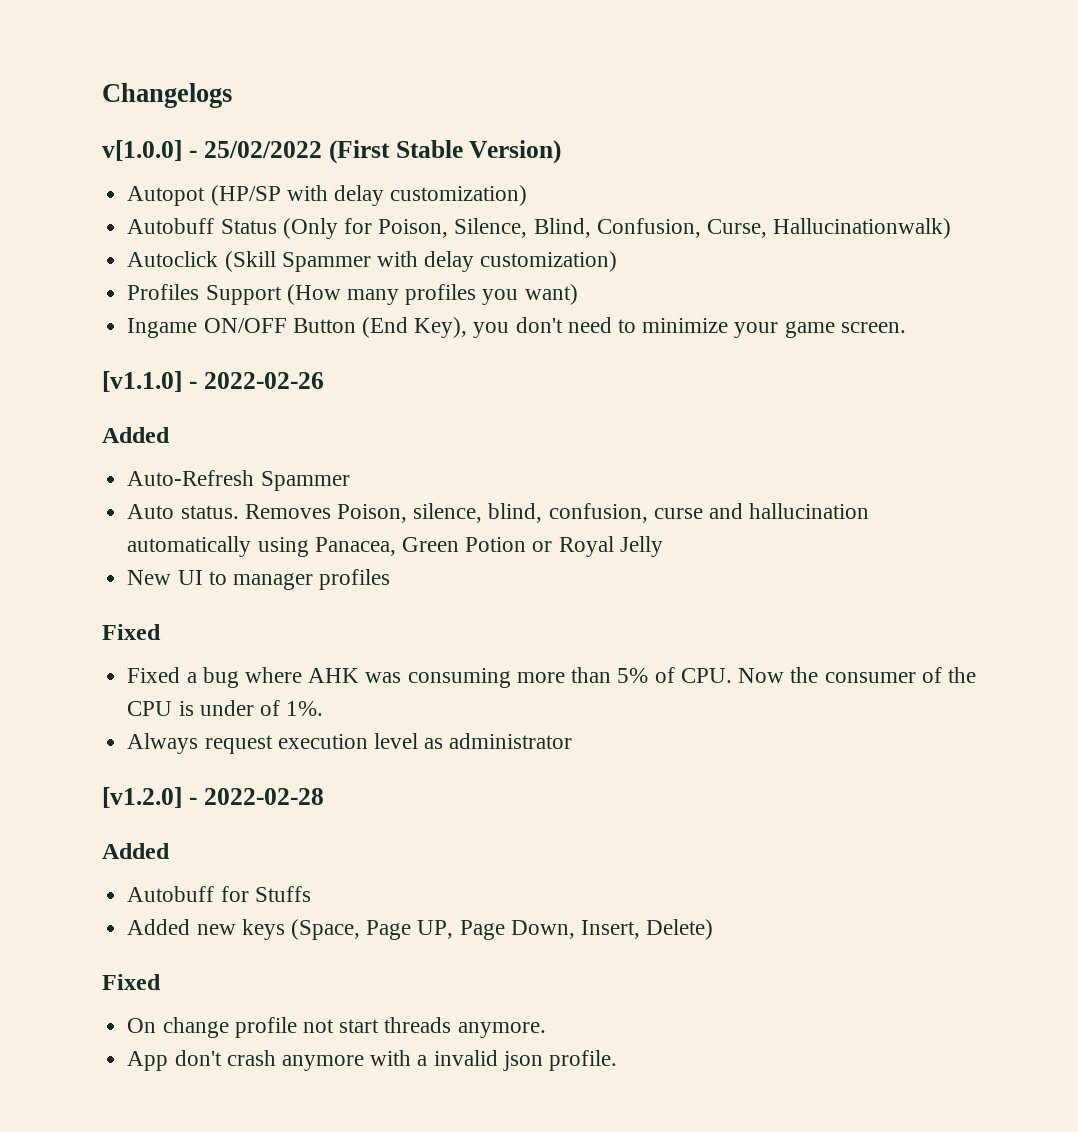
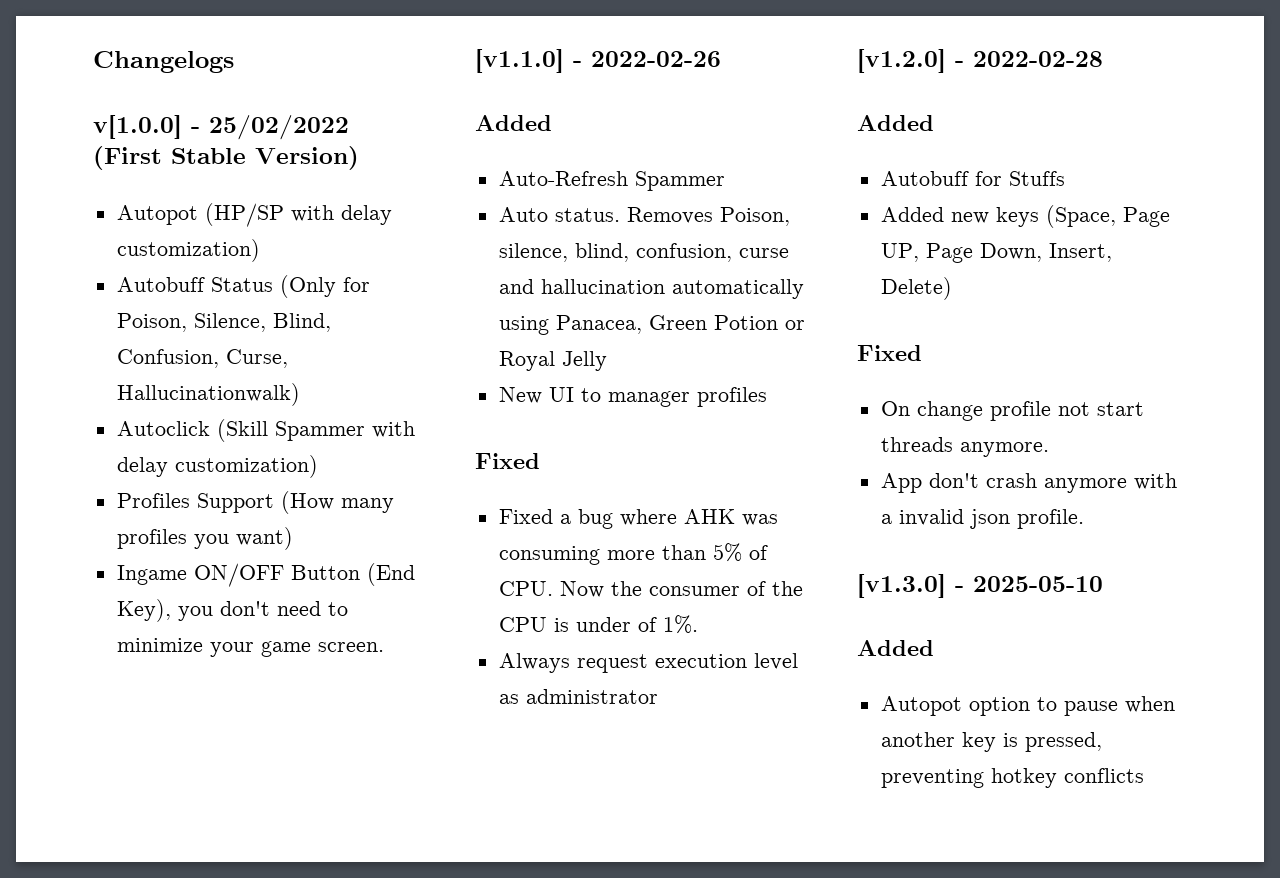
(617, 1060) none -> [857,574,1103,598] [857,640,934,656] [880,696,1175,716] [880,732,1102,752] [880,768,1144,788] // [v1.3.0] - 2025-05-10 // Added // Autopot option to pause when another key is pressed, preventing hotkey conflicts

